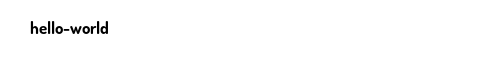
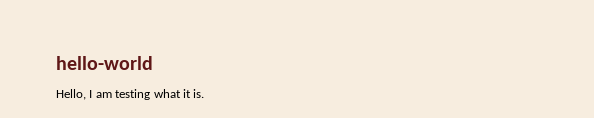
(109, 27) none -> [56,89,205,100] // Hello, I am testing what it is.

